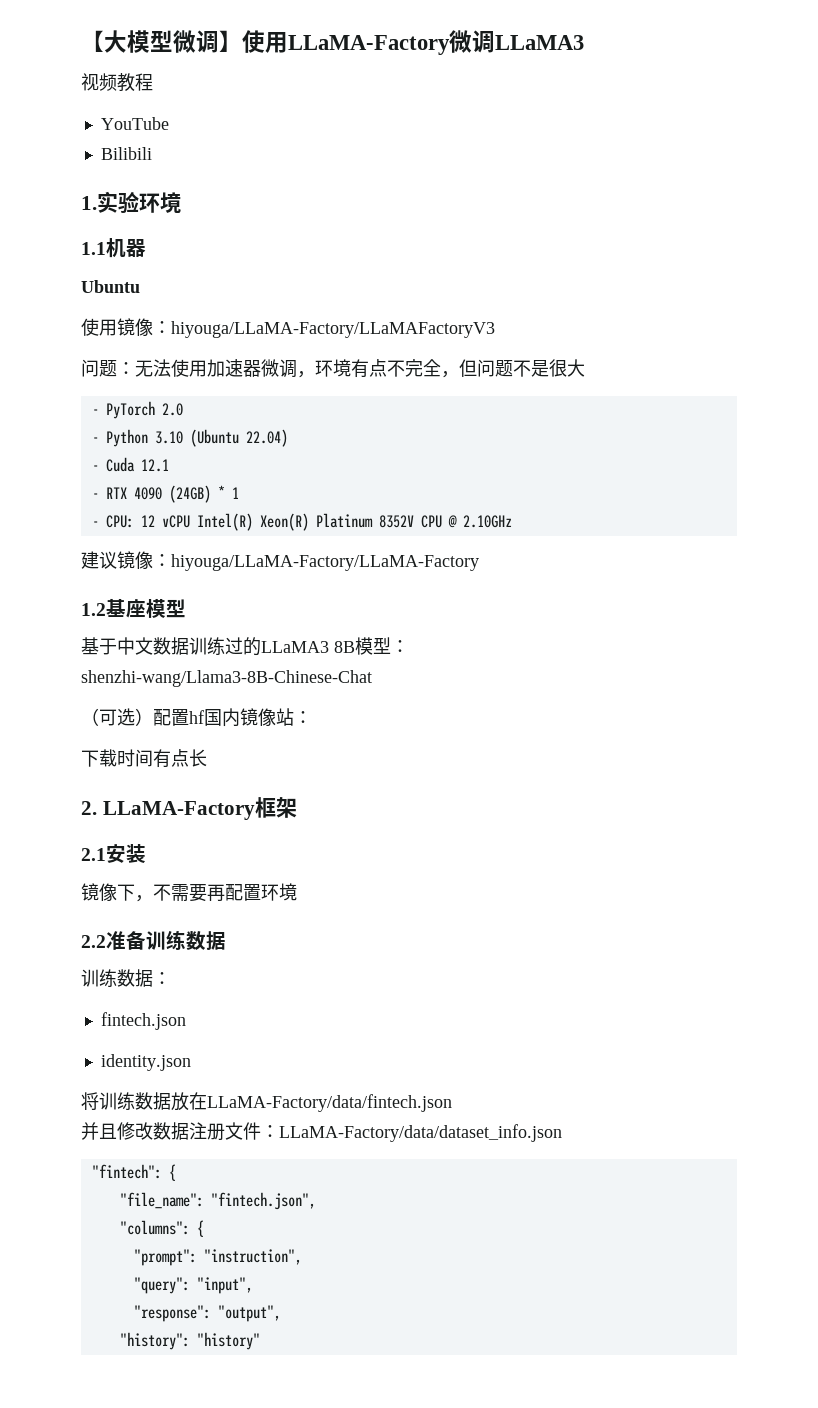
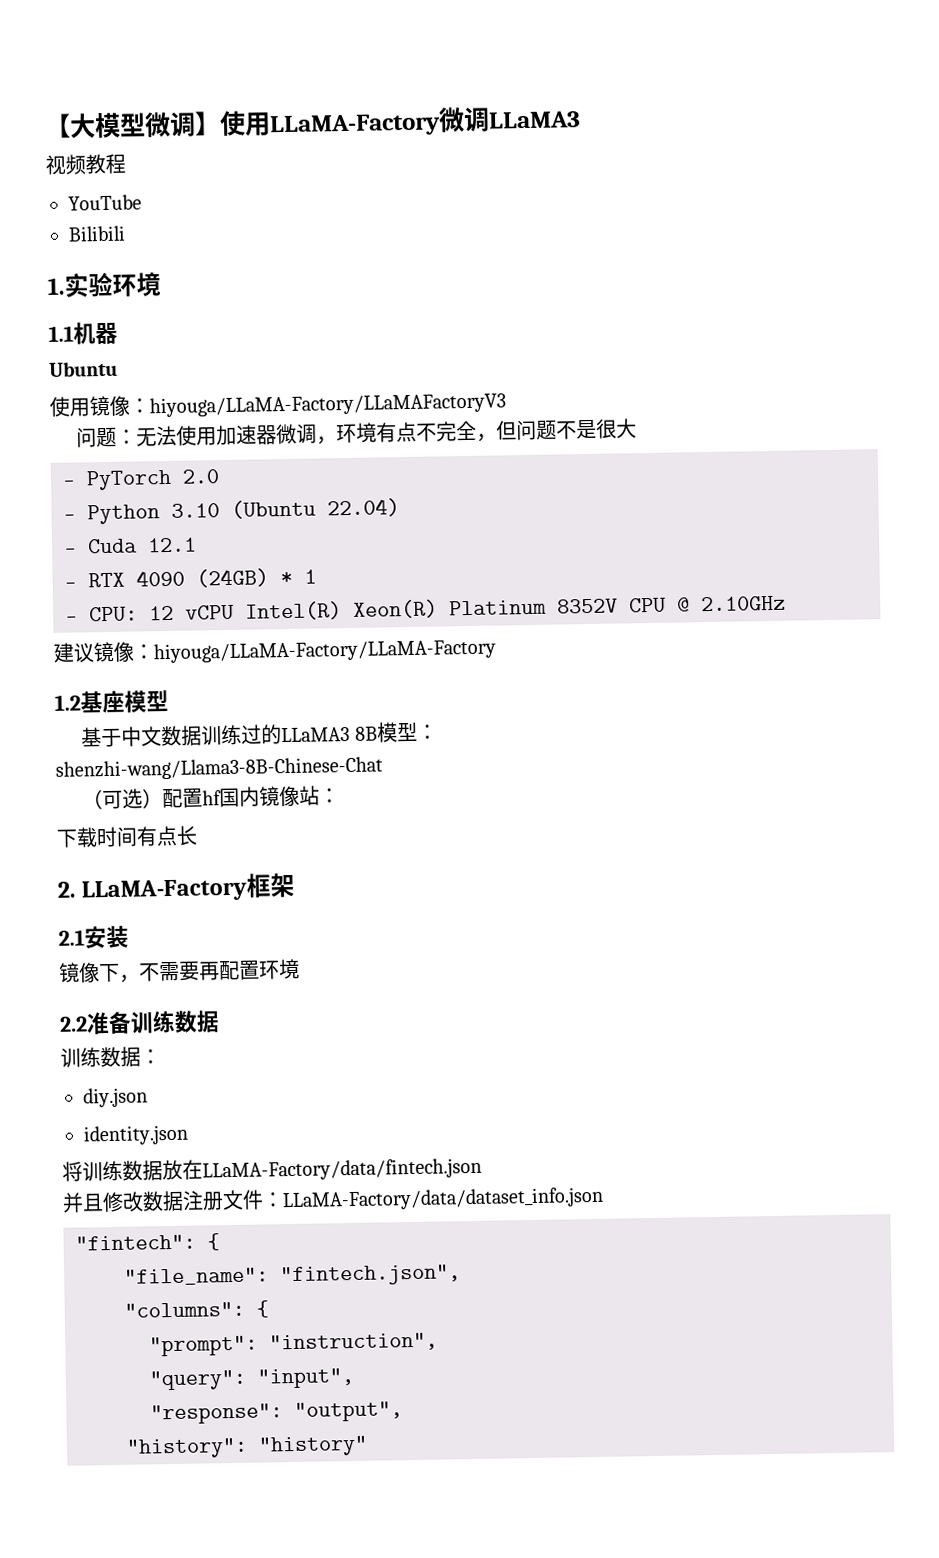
[100,1012,186,1030] fintech.json -> [83,1087,148,1108] diy.json

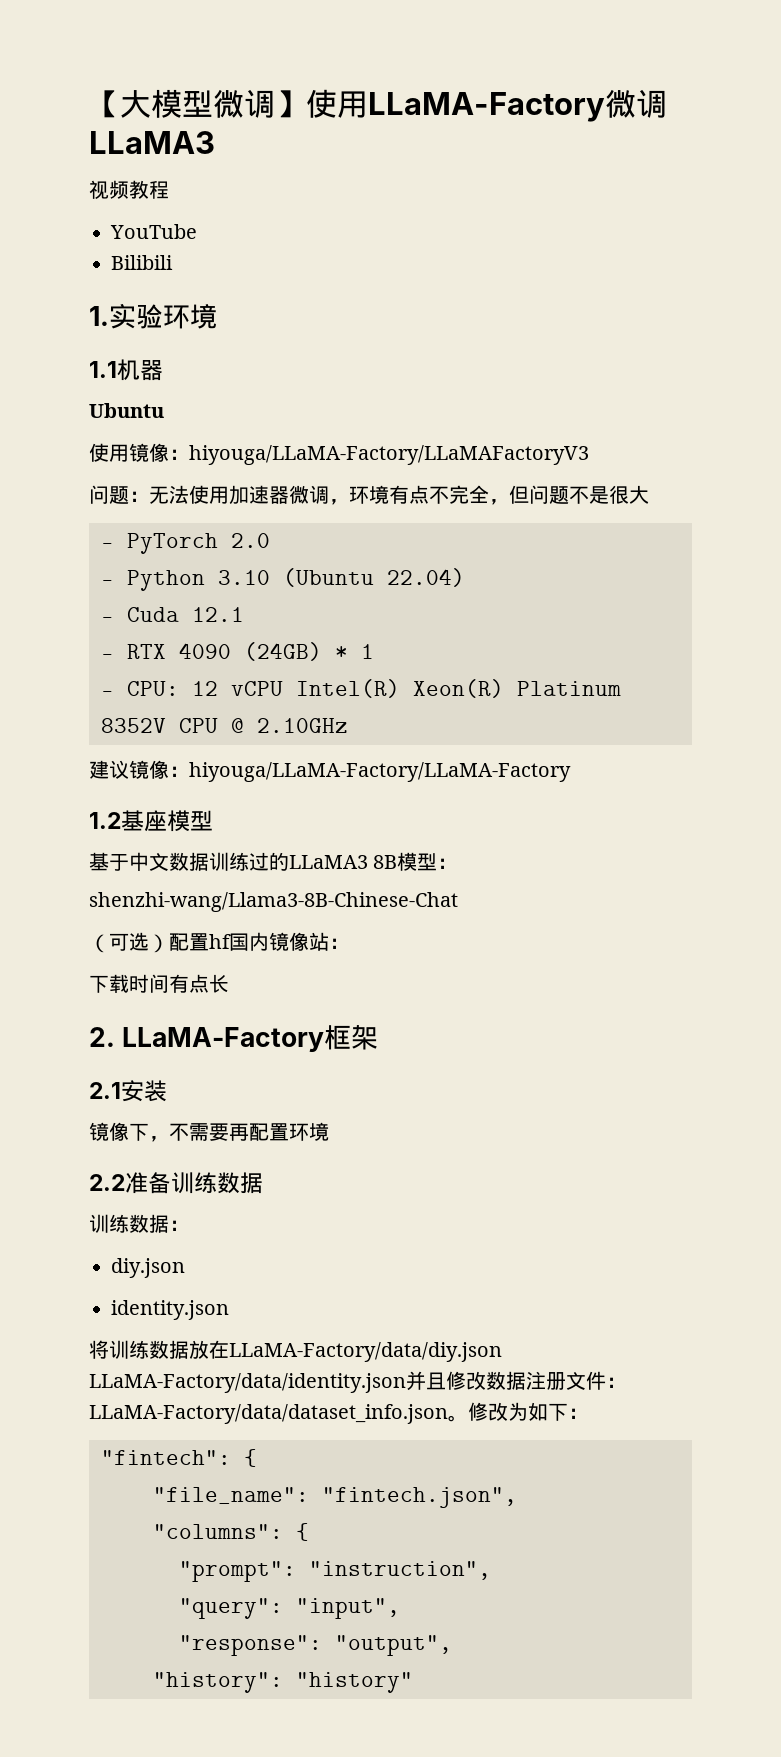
[202,1157,482,1182] LLaMA-Factory/data/fintech.json // -> [229,1342,502,1362] [89,1373,406,1393] LLaMA-Factory/data/diy.json LLaMA-Factory/data/identity.json
(604, 1199) none -> [448,1402,588,1422] 。修改为如下：

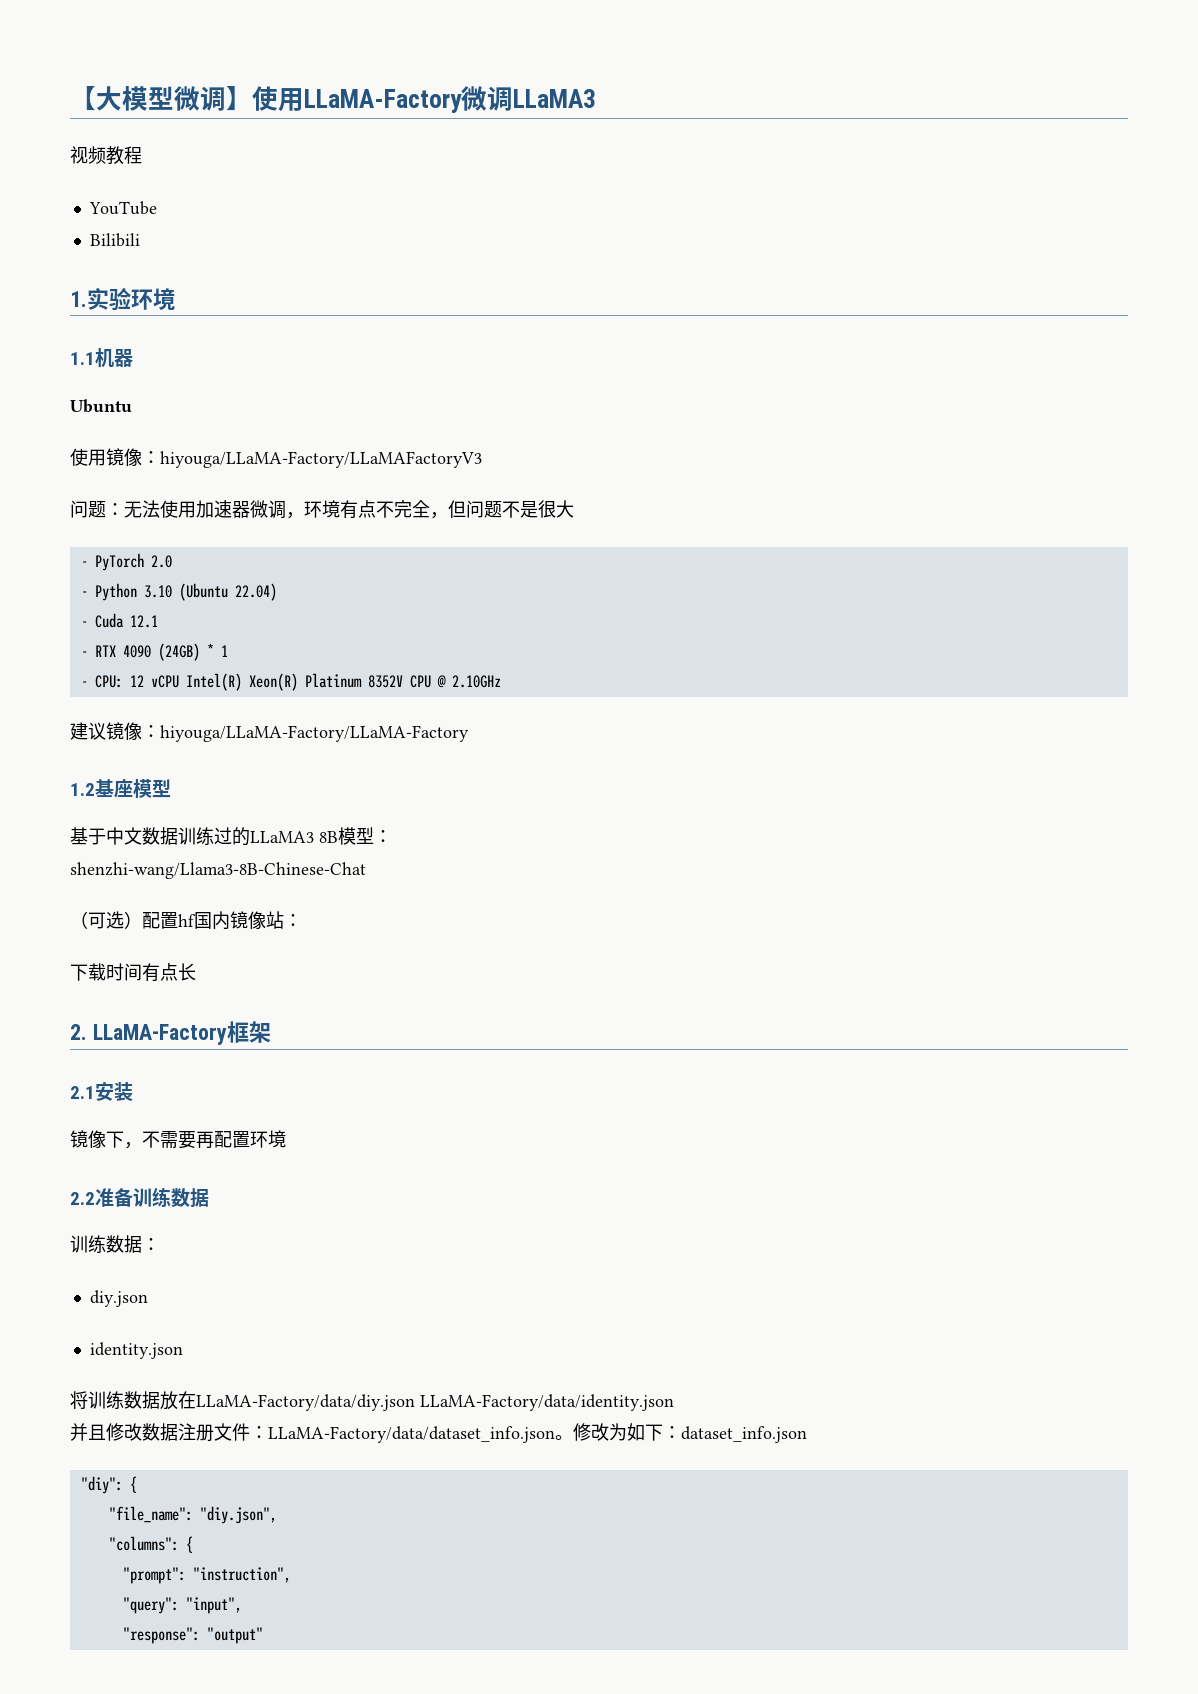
(406, 1383) none -> (674, 1402) //
[101,1450,231,1465] // "fintech": -> [681,1426,807,1443] [80,1476,123,1494] dataset_info.json // "diy":
[322,1487,517,1508] "fintech.json", -> [199,1506,277,1524] "diy.json",
[335,1635,452,1656] [153,1672,413,1693] "output", // "history": "history" -> [206,1627,263,1644] "output"

